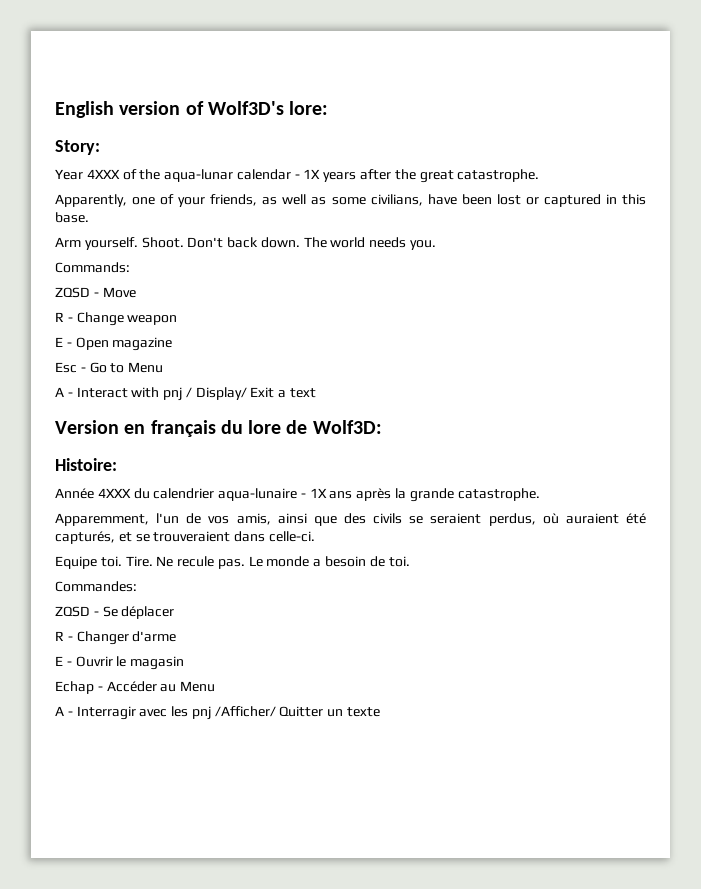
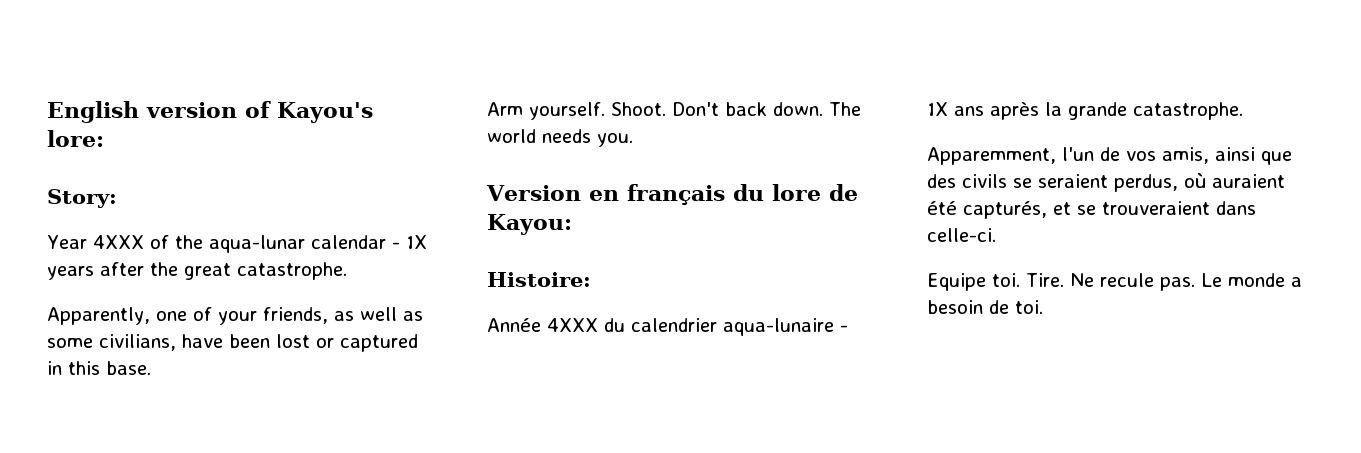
[207,101,284,115] Wolf3D's -> [277,102,373,123] Kayou's
[55,262,130,273] [55,287,136,298] [55,312,178,326] [55,337,173,351] [55,362,164,373] [55,387,317,401] // Commands: // ZQSD - Move // R - Change weapon // E - Open magazine // Esc - Go to Menu // A - Interact with pnj / Display/ Exit a text -> (633, 140) none
[312,420,382,434] Wolf3D: -> [487,214,572,235] Kayou:
[55,581,137,592] [55,606,175,619] [55,631,177,645] [55,656,185,670] [55,681,216,694] [55,706,381,720] // Commandes: // ZQSD - Se déplacer // R - Changer d'arme // E - Ouvrir le magasin // Echap - Accéder au Menu // A - Interragir avec les pnj /Afficher/ Quitter un texte -> (1043, 307) none

